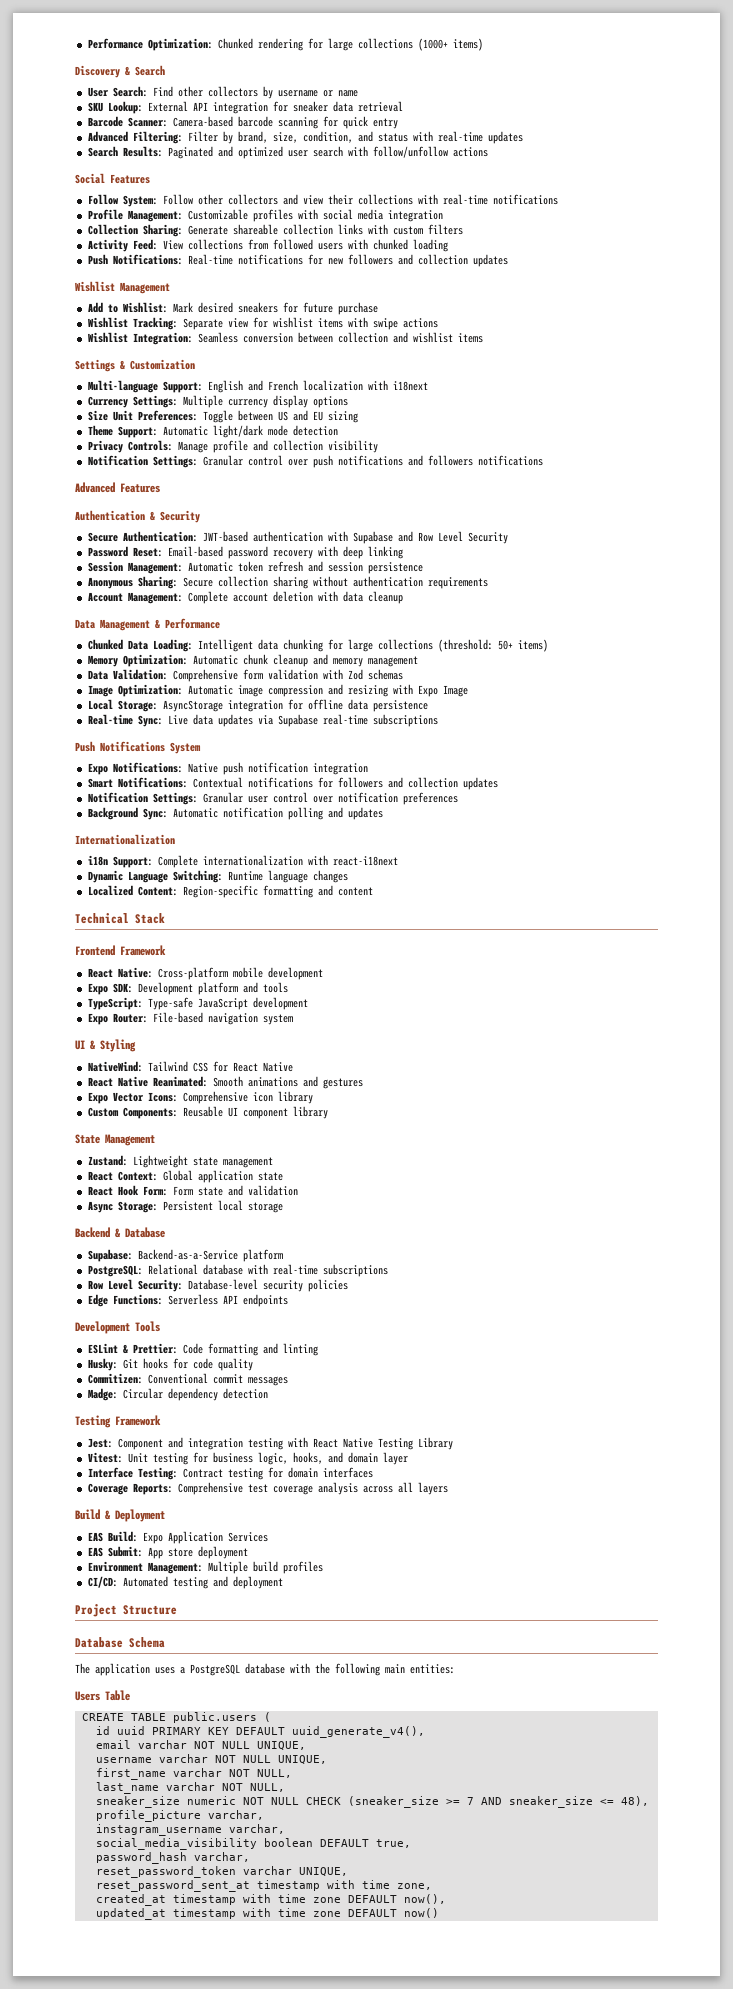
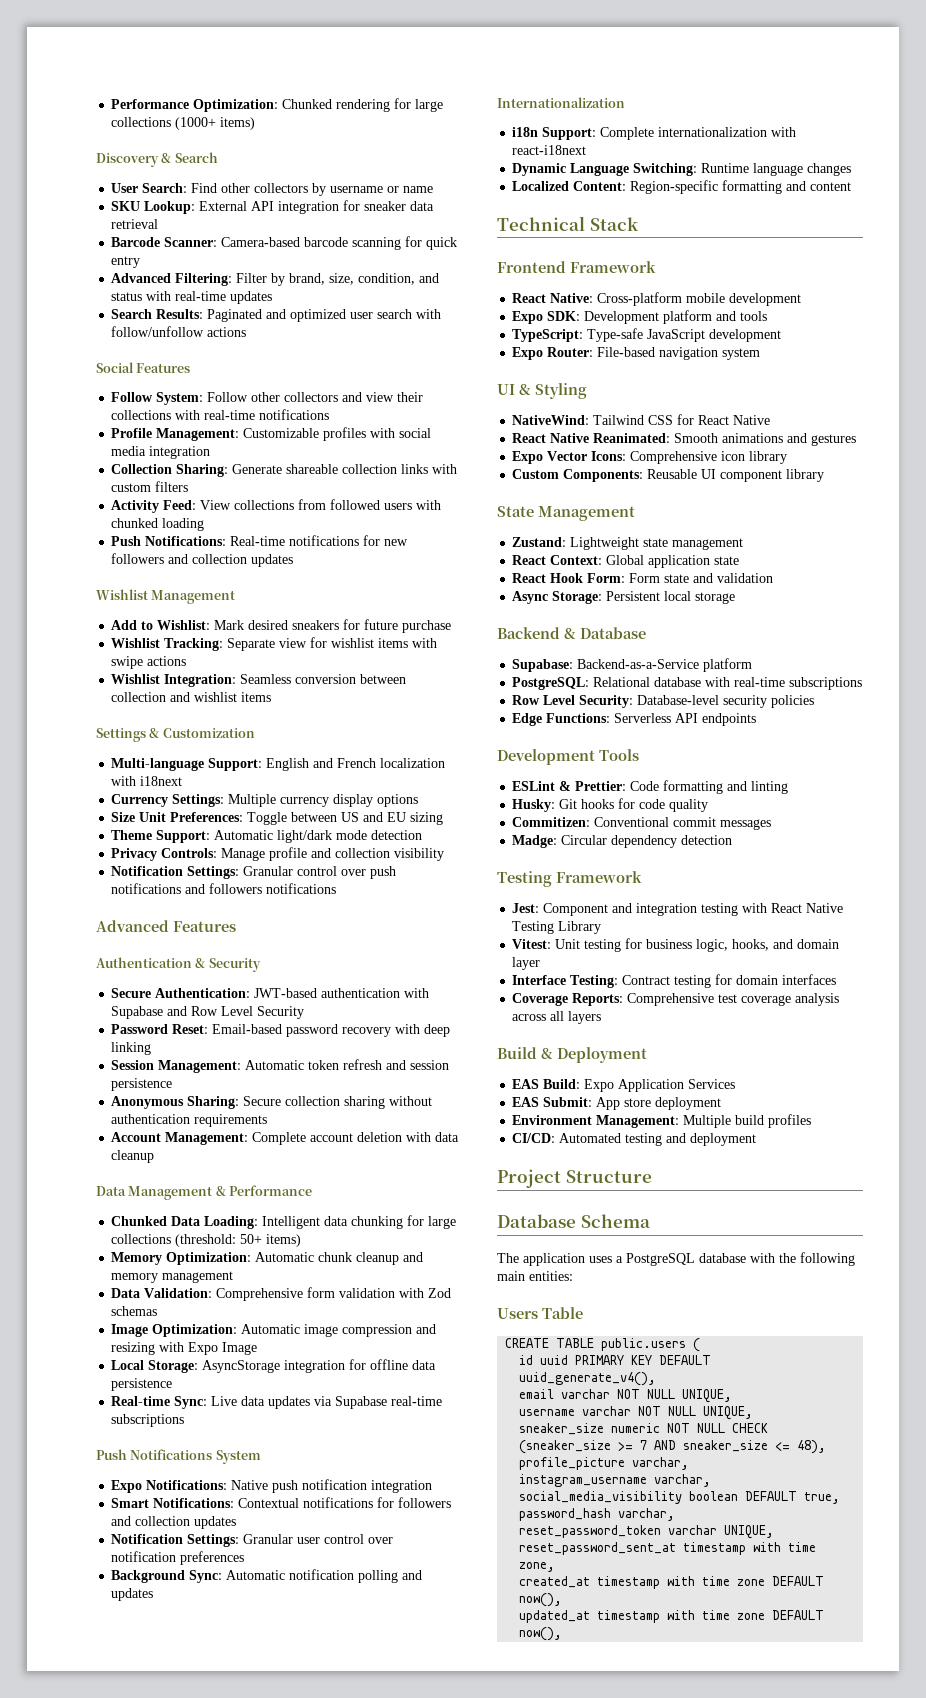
[95,1768,292,1780] [95,1782,285,1794] // first_name varchar NOT NULL, // last_name varchar NOT NULL, -> (754, 1413) none
[403,1908,439,1918] now() -> [519,1627,563,1641] now(),

